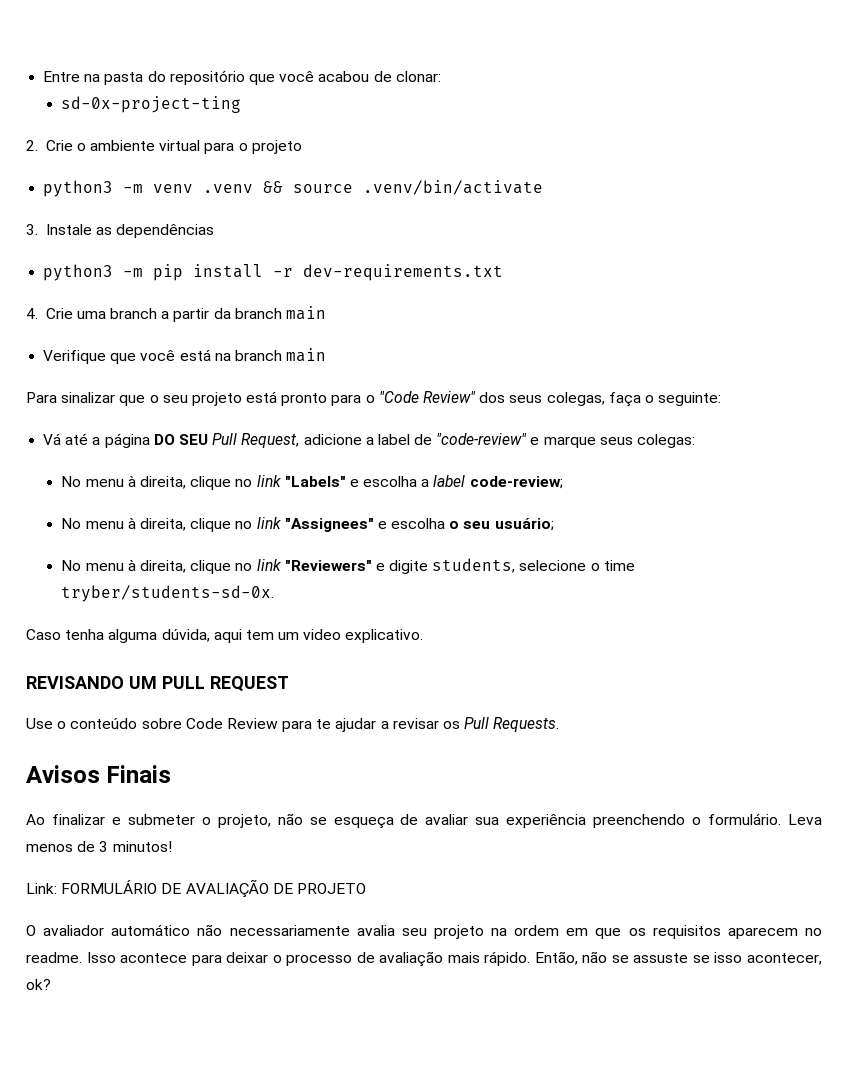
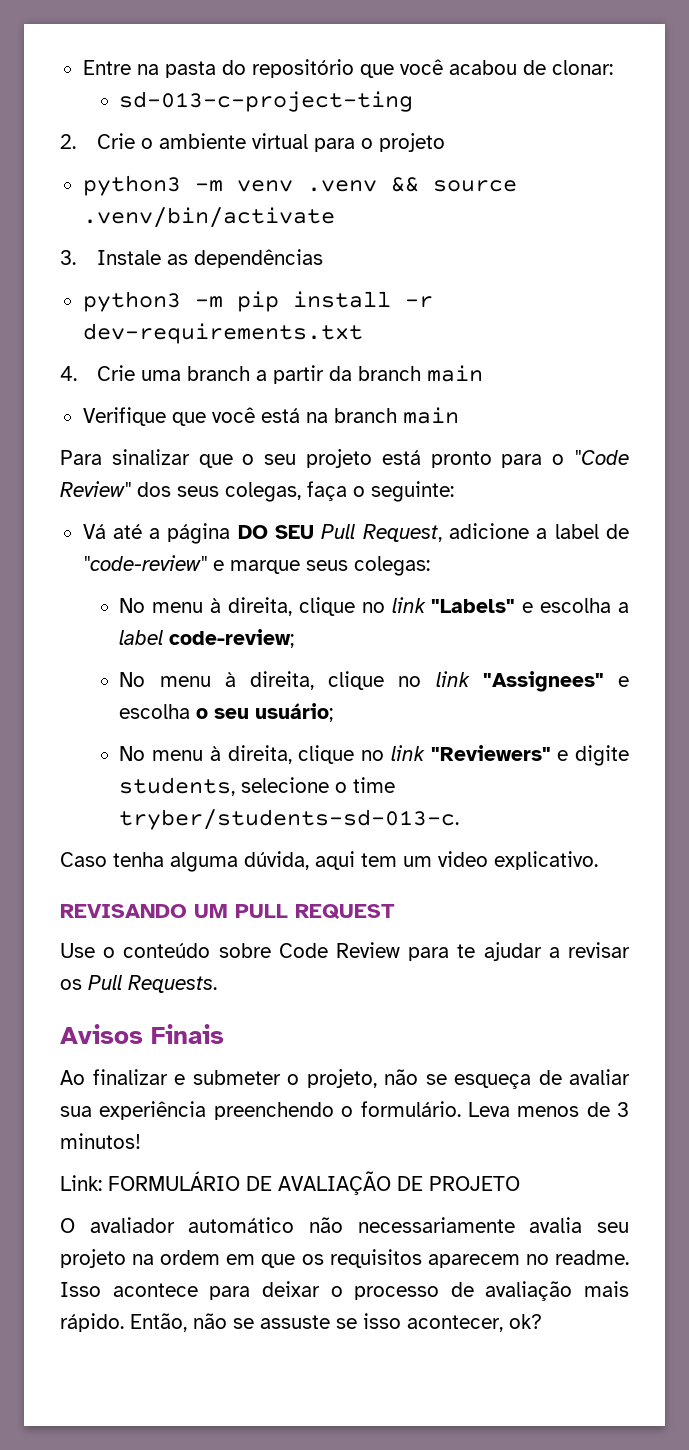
[61,96,242,113] sd-0x-project-ting -> [119,91,414,112] sd-013-c-project-ting
[61,585,275,602] tryber/students-sd-0x. -> [119,809,460,830] tryber/students-sd-013-c.

